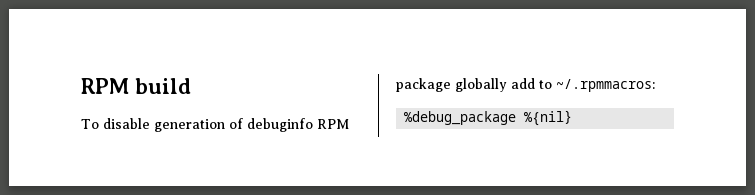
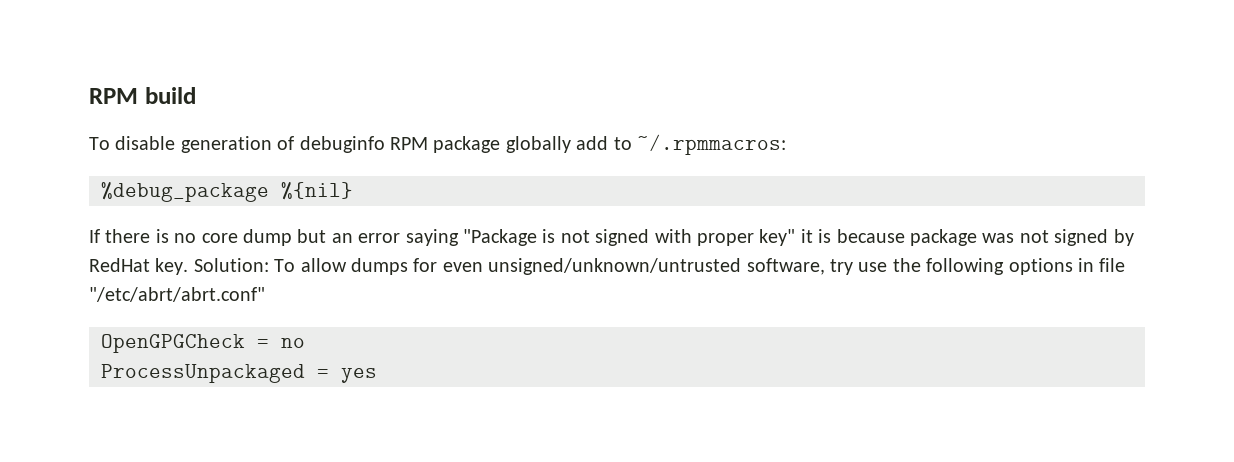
(573, 118) none -> [89,229,1134,246] [89,258,1126,275] [89,287,265,302] [101,334,305,353] [101,364,377,383] // If there is no core dump but an error saying "Package is not signed with proper key" it is because package was not signed by RedHat key. Solution: To allow dumps for even unsigned/unknown/untrusted software, try use the following options in file "/etc/abrt/abrt.conf" // OpenGPGCheck = no // ProcessUnpackaged = yes

